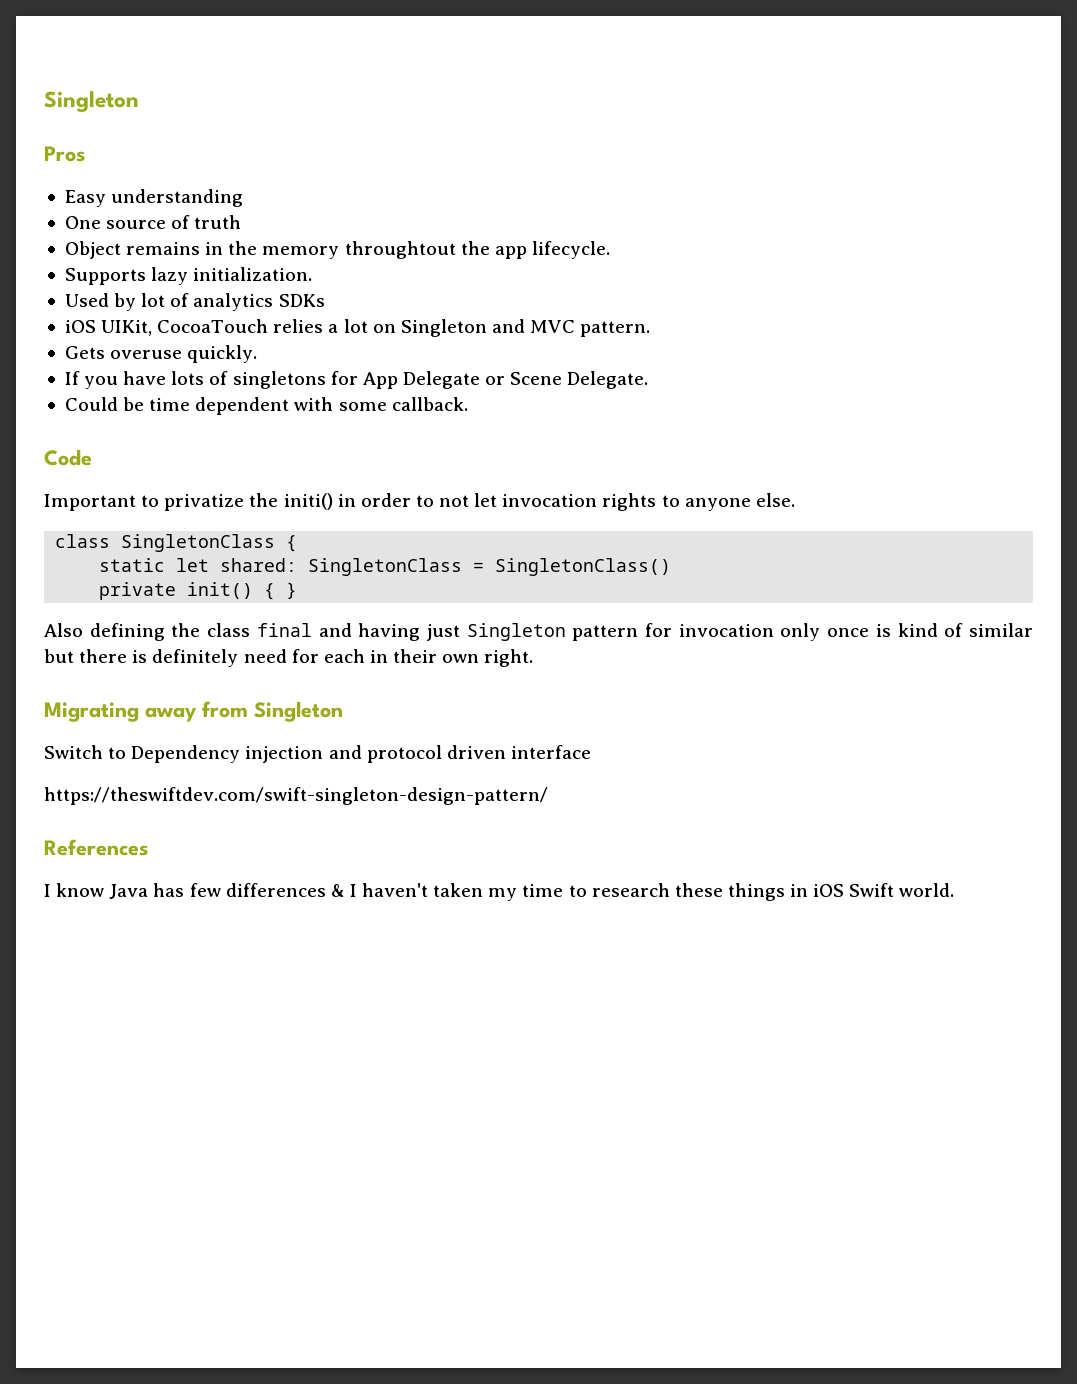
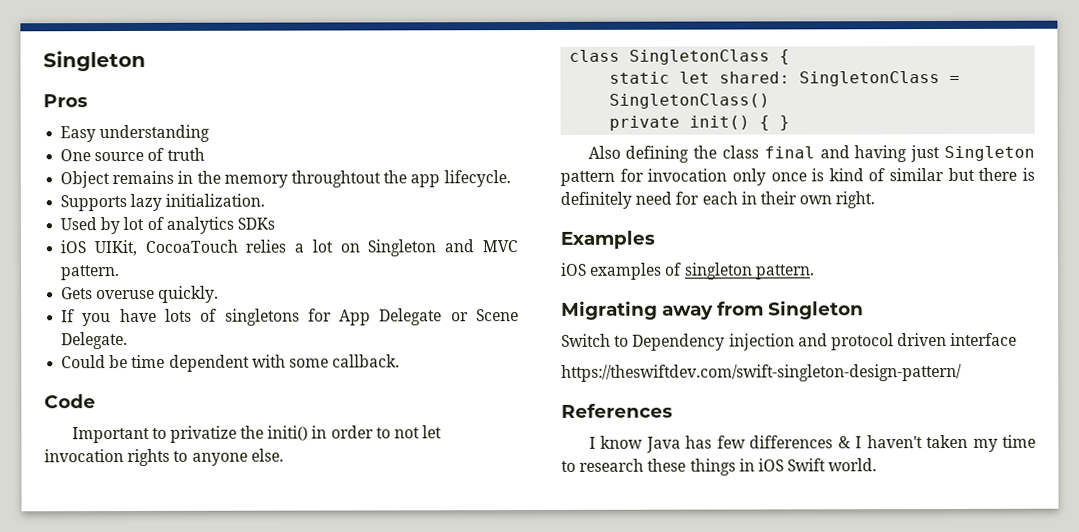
(534, 658) none -> [560,230,655,249] [560,262,815,280] // Examples // iOS examples of singleton pattern.

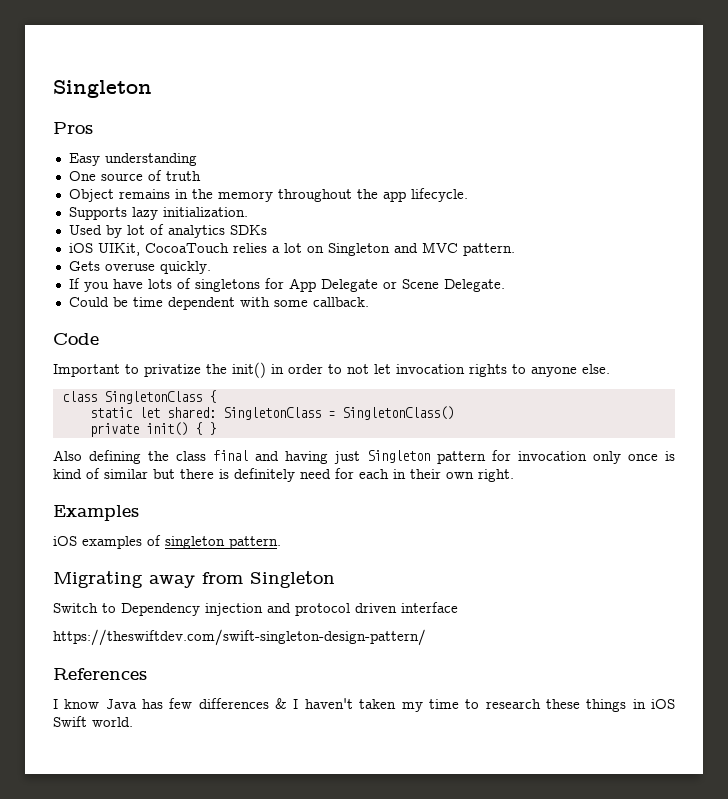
[290,170,381,188] throughtout -> [277,189,352,202] throughout
[267,425,309,441] initi() -> [232,362,266,378] init()

